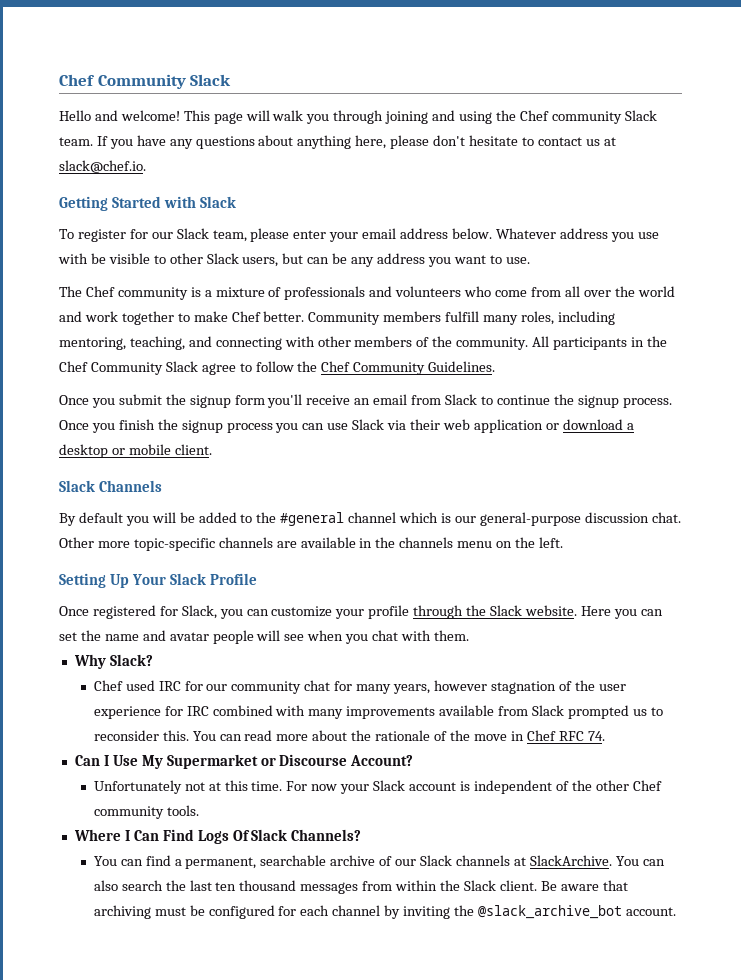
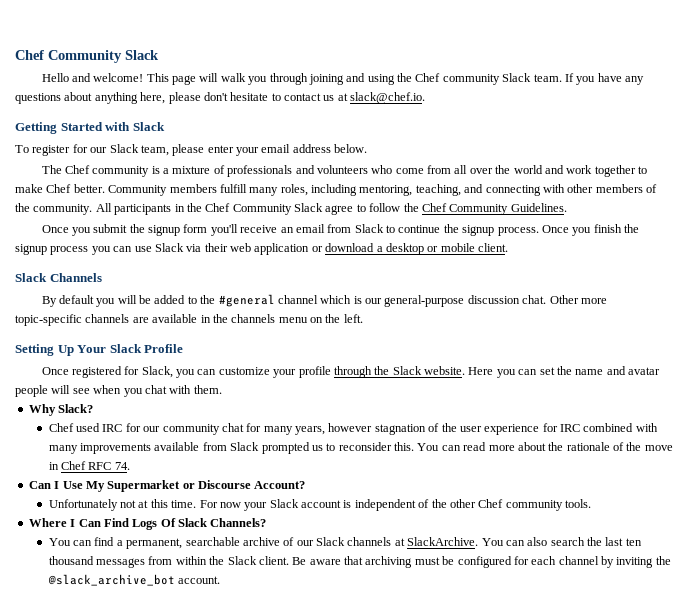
[495,228,659,242] [58,253,530,267] Whatever address you use with be visible to other Slack users, but can be any address you want to use. -> (368, 148) none

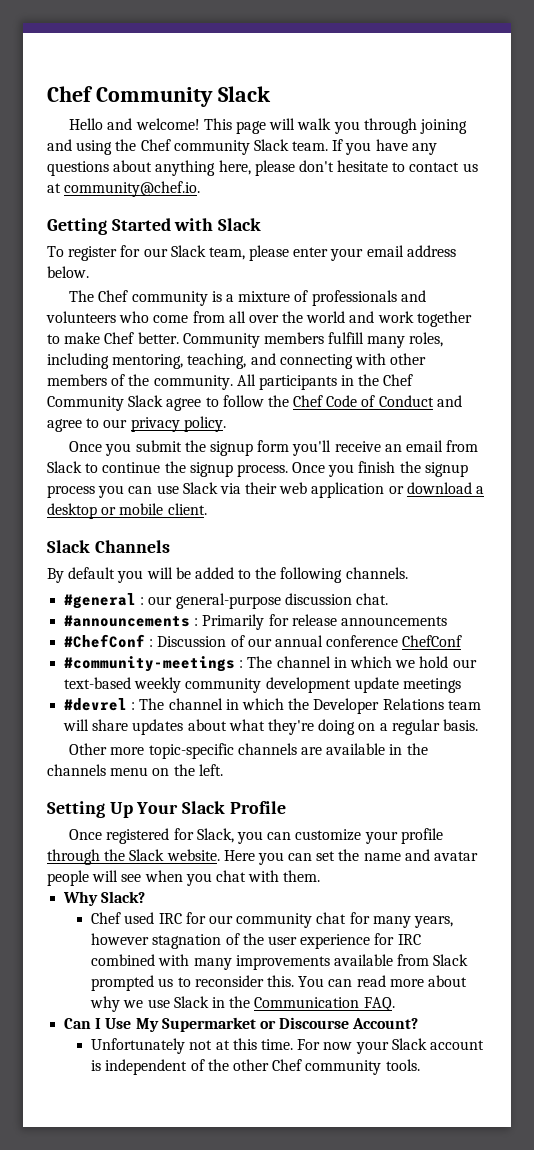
[350,92,426,104] slack@chef.io. -> [64,181,201,197] community@chef.io.
[449,203,567,215] Community Guidelines. -> [326,395,462,407] [47,416,226,432] Code of Conduct and agree to our privacy policy.
[218,294,362,307] #general channel which is -> [280,567,408,583] [64,593,145,609] following channels. // #general :
(547, 299) none -> [64,614,447,630] [64,634,463,648] [64,656,477,672] [64,677,461,693] [64,698,481,714] [63,719,478,735] // #announcements : Primarily for release announcements // #ChefConf : Discussion of our annual conference ChefConf // #community-meetings : The channel in which we hold our text-based weekly community development update meetings // #devrel : The channel in which the Developer Relations team will share updates about what they're doing on a regular basis. //
[548,442,673,451] [48,461,130,470] the rationale of the move in Chef RFC 74. -> [90,996,395,1012] why we use Slack in the Communication FAQ.
[28,518,267,530] [48,537,642,549] [48,556,671,568] [47,574,221,586] // Where I Can Find Logs Of Slack Channels? // You can find a permanent, searchable archive of our Slack channels at SlackArchive. You can also search the last ten thousand messages from within the Slack client. Be aware that archiving must be configured for each channel by inviting the @slack_archive_bot account. -> (420, 1065) none

